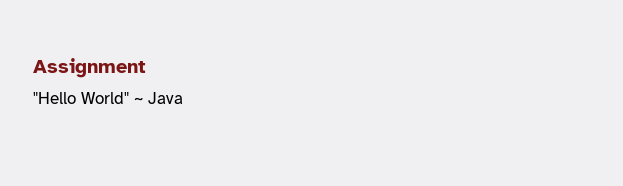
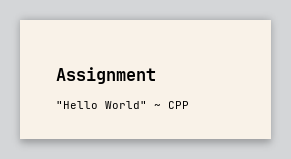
[148,92,183,104] Java -> [168,101,189,109] CPP

